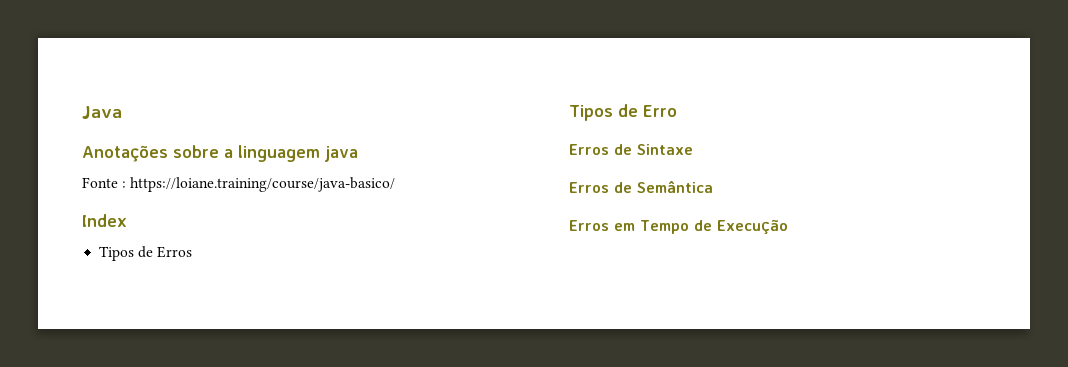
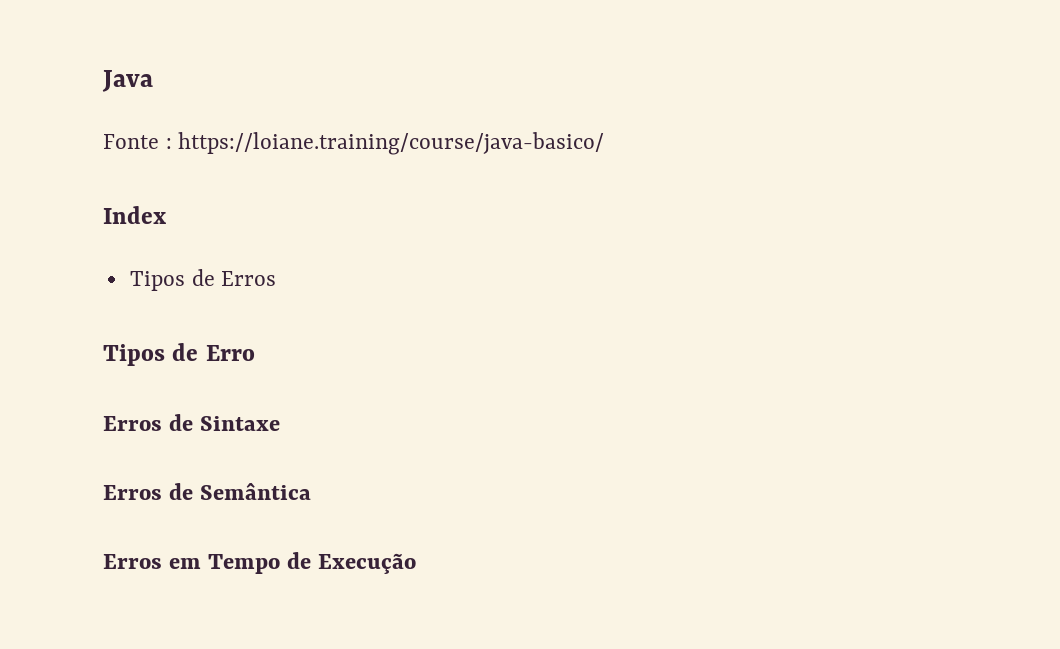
[82,145,358,162] // Anotações sobre a linguagem java -> (153, 81) none

